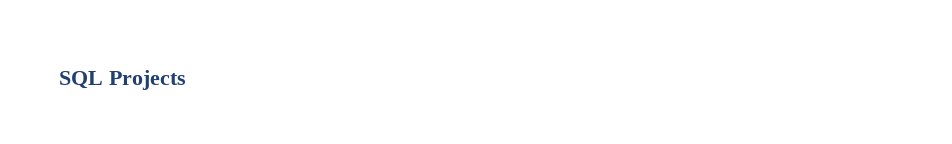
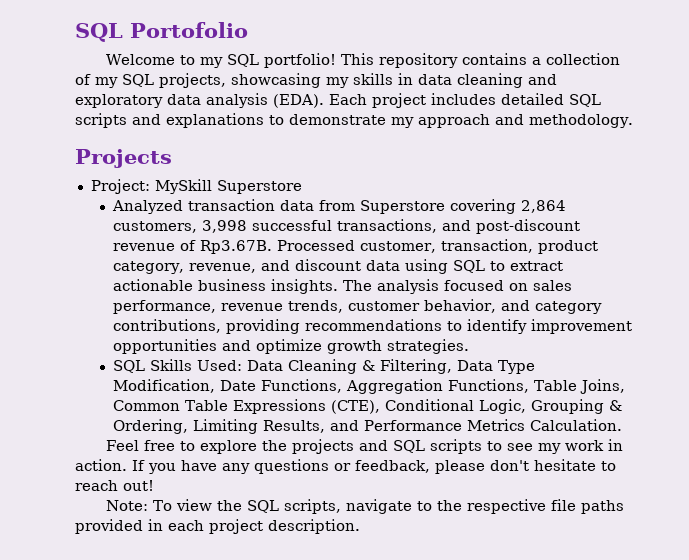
[59,70,186,90] SQL Projects -> [75,22,248,42] [105,53,620,68] [75,73,557,88] [75,93,601,108] [75,113,633,128] [75,149,172,168] [90,179,302,194] [111,199,566,214] [112,219,580,234] [112,239,598,254] [112,259,563,274] [112,279,572,294] [112,299,602,314] [112,319,632,334] [112,339,469,354] [112,359,535,374] [112,379,625,394] [112,399,622,414] [112,419,622,434] [105,439,623,454] [75,459,616,474] [75,480,154,491] [105,499,624,514] [75,519,360,534] SQL Portofolio // Welcome to my SQL portfolio! This repository contains a collection of my SQL projects, showcasing my skills in data cleaning and exploratory data analysis (EDA). Each project includes detailed SQL scripts and explanations to demonstrate my approach and methodology. // Projects // Project: MySkill Superstore // Analyzed transaction data from Superstore covering 2,864 customers, 3,998 successful transactions, and post-discount revenue of Rp3.67B. Processed customer, transaction, product category, revenue, and discount data using SQL to extract actionable business insights. The analysis focused on sales performance, revenue trends, customer behavior, and category contributions, providing recommendations to identify improvement opportunities and optimize growth strategies. // SQL Skills Used: Data Cleaning & Filtering, Data Type Modification, Date Functions, Aggregation Functions, Table Joins, Common Table Expressions (CTE), Conditional Logic, Grouping & Ordering, Limiting Results, and Performance Metrics Calculation. // Feel free to explore the projects and SQL scripts to see my work in action. If you have any questions or feedback, please don't hesitate to reach out! // Note: To view the SQL scripts, navigate to the respective file paths provided in each project description.

